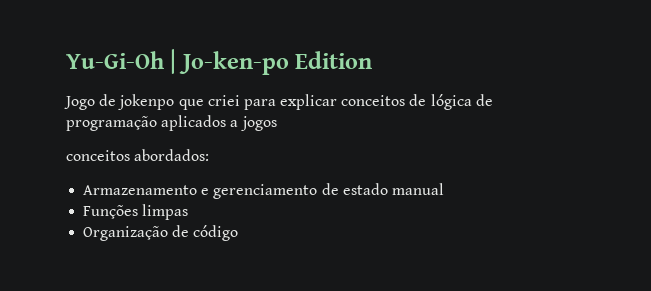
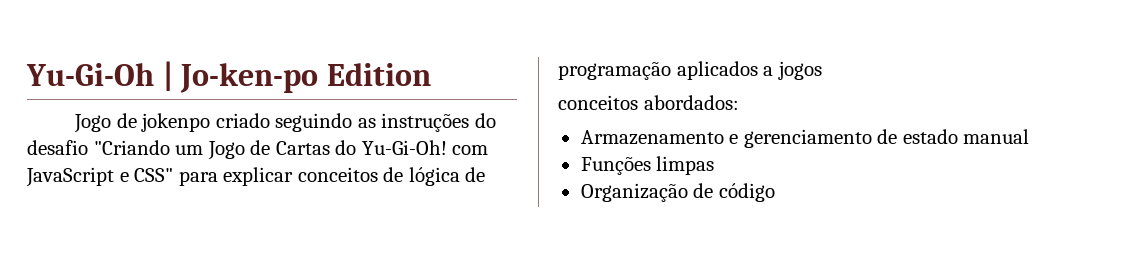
[178,95,240,110] que criei -> [215,113,496,132] [27,140,489,160] [26,167,174,187] criado seguindo as instruções do desafio "Criando um Jogo de Cartas do Yu-Gi-Oh! com JavaScript e CSS"

